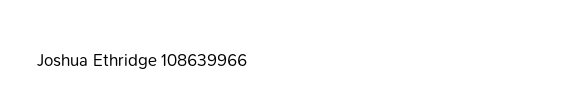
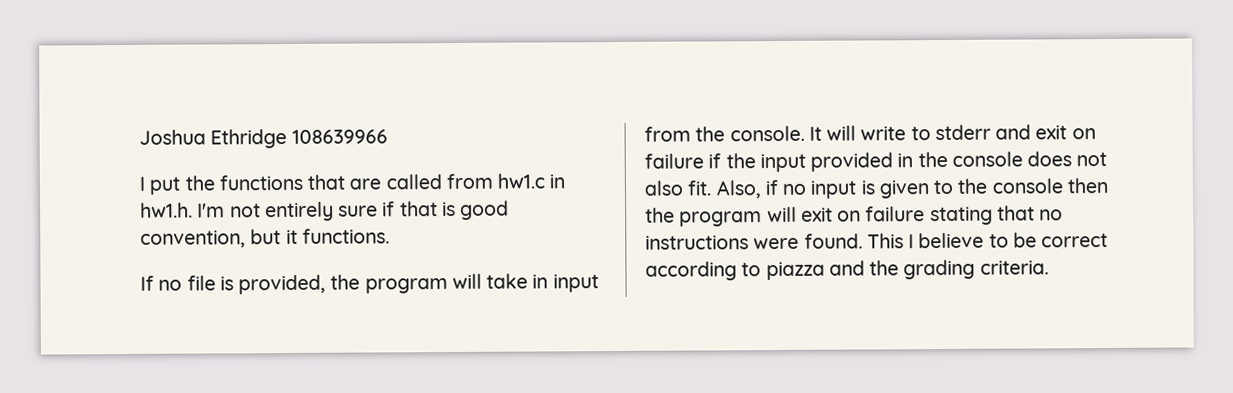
(248, 60) none -> [139,173,566,195] [140,200,510,222] [140,228,390,248] [140,273,599,295] [644,124,1096,142] [644,151,1108,173] [644,177,1108,199] [645,205,1064,227] [645,232,1109,250] [645,259,1049,281] // I put the functions that are called from hw1.c in hw1.h. I'm not entirely sure if that is good convention, but it functions. // If no file is provided, the program will take in input from the console. It will write to stderr and exit on failure if the input provided in the console does not also fit. Also, if no input is given to the console then the program will exit on failure stating that no instructions were found. This I believe to be correct according to piazza and the grading criteria.

